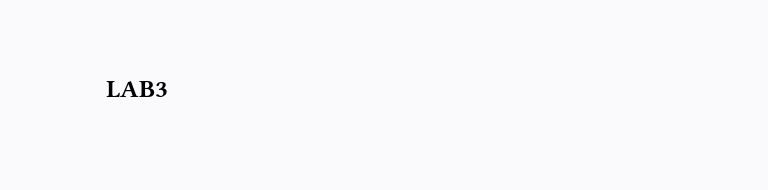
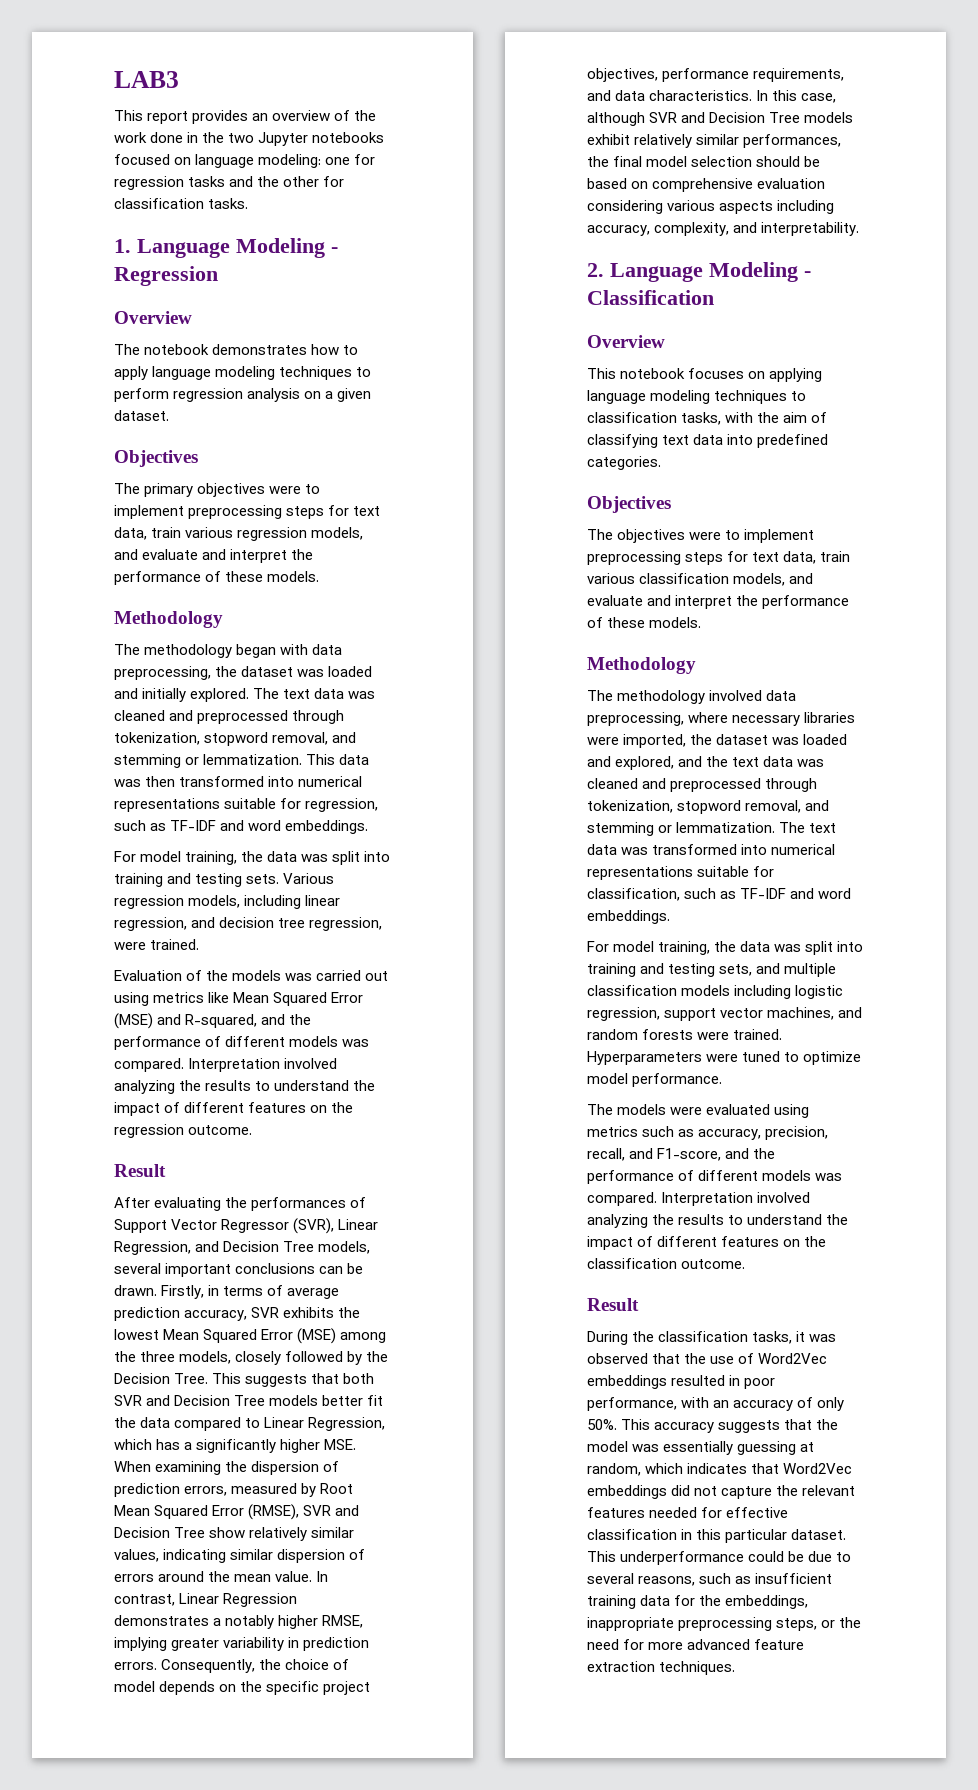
(168, 89) none -> [114,110,377,124] [114,132,385,146] [114,154,376,168] [114,176,345,190] [114,198,249,209] [114,238,338,258] [114,266,218,286] [114,311,192,324] [114,344,359,355] [114,366,372,380] [114,388,372,402] [114,410,169,421] [114,450,198,467] [114,483,321,497] [114,505,381,519] [114,527,364,541] [114,549,314,563] [114,571,320,585] [114,611,223,628] [114,644,343,658] [114,666,373,680] [114,688,376,702] [114,710,345,724] [114,732,357,746] [114,754,370,768] [114,776,363,787] [114,798,379,812] [114,820,369,834] [114,851,391,865] [114,873,335,887] [114,895,341,909] [114,917,383,931] [114,939,200,950] [114,970,389,981] [114,992,364,1006] [114,1013,312,1029] [114,1036,370,1050] [114,1058,338,1072] [114,1080,376,1094] [114,1102,354,1116] [114,1124,253,1138] [114,1164,166,1177] [114,1197,367,1211] [114,1218,379,1234] [114,1241,371,1255] [114,1263,364,1277] [114,1285,340,1299] [114,1307,361,1321] [114,1328,387,1344] [114,1351,389,1365] [114,1373,375,1387] [114,1395,384,1406] [114,1417,386,1431] [114,1439,357,1453] [114,1461,340,1475] [114,1483,354,1497] [114,1504,360,1520] [114,1527,355,1541] [114,1549,366,1563] [114,1571,329,1582] [114,1593,298,1607] [114,1615,364,1629] [114,1637,370,1651] [114,1659,350,1673] [114,1681,371,1695] [587,68,845,82] [587,90,837,103] [587,112,854,126] [587,134,842,148] [587,156,821,167] [587,178,826,192] [587,200,835,214] [587,222,860,236] [587,262,811,282] [587,290,714,305] [587,335,665,348] [587,368,823,382] [587,390,807,404] [587,412,828,425] [587,434,829,448] [587,456,661,470] [587,496,671,513] [587,529,815,543] [587,551,851,565] [587,573,814,586] [587,595,850,609] [587,617,702,628] [587,657,696,674] [587,690,797,704] [587,712,856,726] [587,734,848,748] [587,756,825,770] [587,778,818,792] [587,800,830,814] [587,822,837,836] [587,844,836,855] [587,866,775,880] [587,888,852,901] [587,910,670,924] [587,941,864,955] [587,963,837,977] [587,985,844,999] [587,1007,863,1021] [587,1029,783,1040] [587,1051,862,1065] [587,1073,723,1087] [587,1104,810,1118] [587,1126,829,1140] [587,1148,776,1161] [587,1170,843,1184] [587,1192,811,1206] [587,1214,849,1228] [587,1236,827,1250] [587,1258,746,1269] [587,1298,639,1311] [587,1331,837,1345] [587,1353,828,1364] [587,1375,776,1389] [587,1397,845,1411] [587,1419,839,1433] [587,1441,815,1455] [587,1463,853,1476] [587,1485,856,1499] [587,1507,789,1518] [587,1529,847,1543] [587,1551,852,1565] [587,1573,833,1586] [587,1595,809,1609] [587,1617,862,1631] [587,1639,805,1650] [587,1661,736,1675] // This report provides an overview of the work done in the two Jupyter notebooks focused on language modeling: one for regression tasks and the other for classification tasks. // 1. Language Modeling - Regression // Overview // The notebook demonstrates how to apply language modeling techniques to perform regression analysis on a given dataset. // Objectives // The primary objectives were to implement preprocessing steps for text data, train various regression models, and evaluate and interpret the performance of these models. // Methodology // The methodology began with data preprocessing, the dataset was loaded and initially explored. The text data was cleaned and preprocessed through tokenization, stopword removal, and stemming or lemmatization. This data was then transformed into numerical representations suitable for regression, such as TF-IDF and word embeddings. // For model training, the data was split into training and testing sets. Various regression models, including linear regression, and decision tree regression, were trained. // Evaluation of the models was carried out using metrics like Mean Squared Error (MSE) and R-squared, and the performance of different models was compared. Interpretation involved analyzing the results to understand the impact of different features on the regression outcome. // Result // After evaluating the performances of Support Vector Regressor (SVR), Linear Regression, and Decision Tree models, several important conclusions can be drawn. Firstly, in terms of average prediction accuracy, SVR exhibits the lowest Mean Squared Error (MSE) among the three models, closely followed by the Decision Tree. This suggests that both SVR and Decision Tree models better fit the data compared to Linear Regression, which has a significantly higher MSE. When examining the dispersion of prediction errors, measured by Root Mean Squared Error (RMSE), SVR and Decision Tree show relatively similar values, indicating similar dispersion of errors around the mean value. In contrast, Linear Regression demonstrates a notably higher RMSE, implying greater variability in prediction errors. Consequently, the choice of model depends on the specific project objectives, performance requirements, and data characteristics. In this case, although SVR and Decision Tree models exhibit relatively similar performances, the final model selection should be based on comprehensive evaluation considering various aspects including accuracy, complexity, and interpretability. // 2. Language Modeling - Classification // Overview // This notebook focuses on applying language modeling techniques to classification tasks, with the aim of classifying text data into predefined categories. // Objectives // The objectives were to implement preprocessing steps for text data, train various classification models, and evaluate and interpret the performance of these models. // Methodology // The methodology involved data preprocessing, where necessary libraries were imported, the dataset was loaded and explored, and the text data was cleaned and preprocessed through tokenization, stopword removal, and stemming or lemmatization. The text data was transformed into numerical representations suitable for classification, such as TF-IDF and word embeddings. // For model training, the data was split into training and testing sets, and multiple classification models including logistic regression, support vector machines, and random forests were trained. Hyperparameters were tuned to optimize model performance. // The models were evaluated using metrics such as accuracy, precision, recall, and F1-score, and the performance of different models was compared. Interpretation involved analyzing the results to understand the impact of different features on the classification outcome. // Result // During the classification tasks, it was observed that the use of Word2Vec embeddings resulted in poor performance, with an accuracy of only 50%. This accuracy suggests that the model was essentially guessing at random, which indicates that Word2Vec embeddings did not capture the relevant features needed for effective classification in this particular dataset. This underperformance could be due to several reasons, such as insufficient training data for the embeddings, inappropriate preprocessing steps, or the need for more advanced feature extraction techniques.

